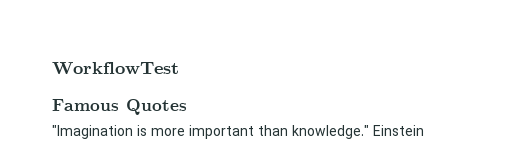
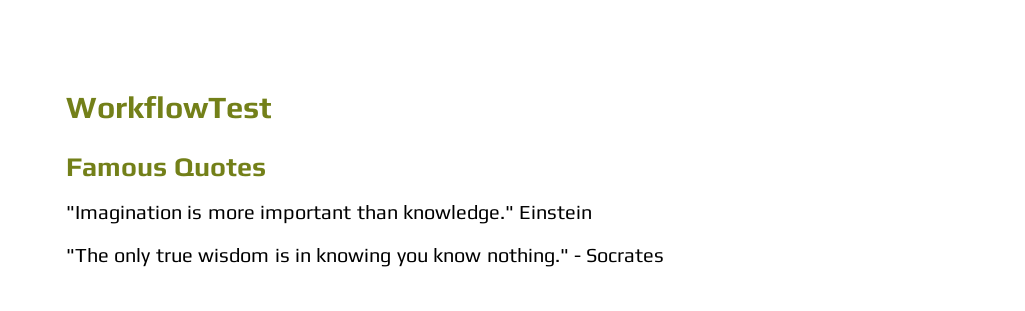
(424, 130) none -> [66,248,665,267] // "The only true wisdom is in knowing you know nothing." - Socrates

